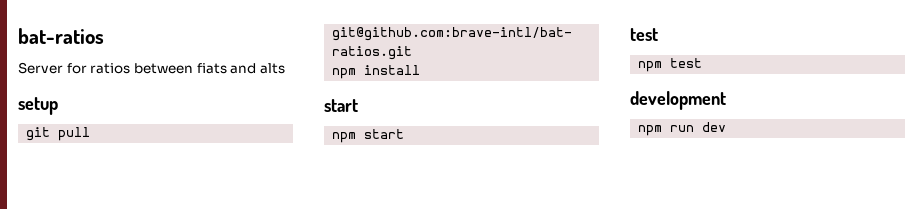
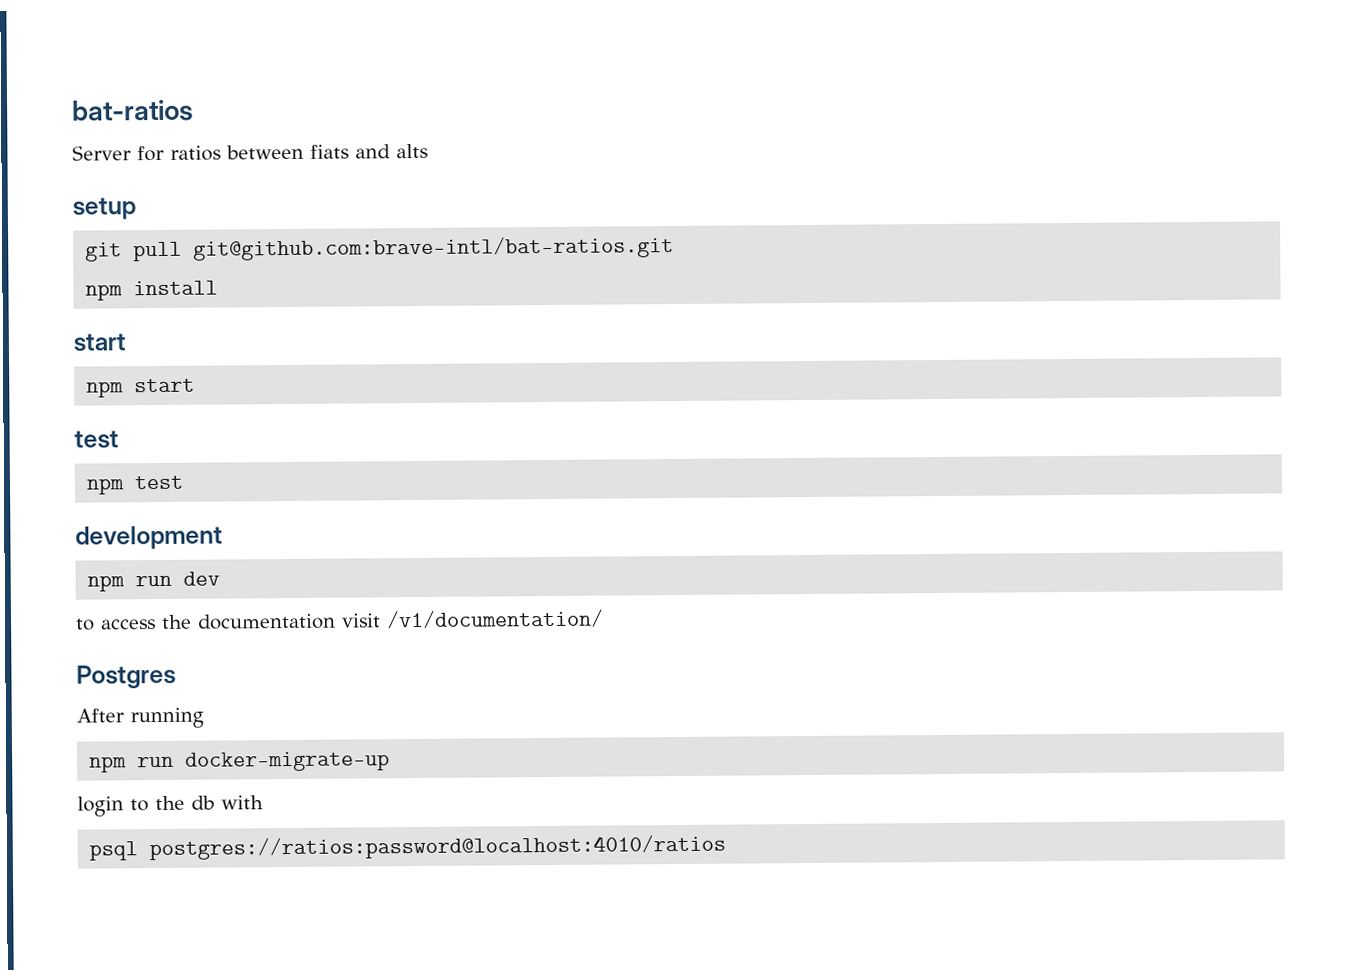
(727, 127) none -> [76,609,604,631] [76,664,176,689] [76,707,204,729] [89,751,391,773] [77,795,264,817] [89,834,727,861] // to access the documentation visit /v1/documentation/ // Postgres // After running // npm run docker-migrate-up // login to the db with // psql postgres://ratios:password@localhost:4010/ratios

